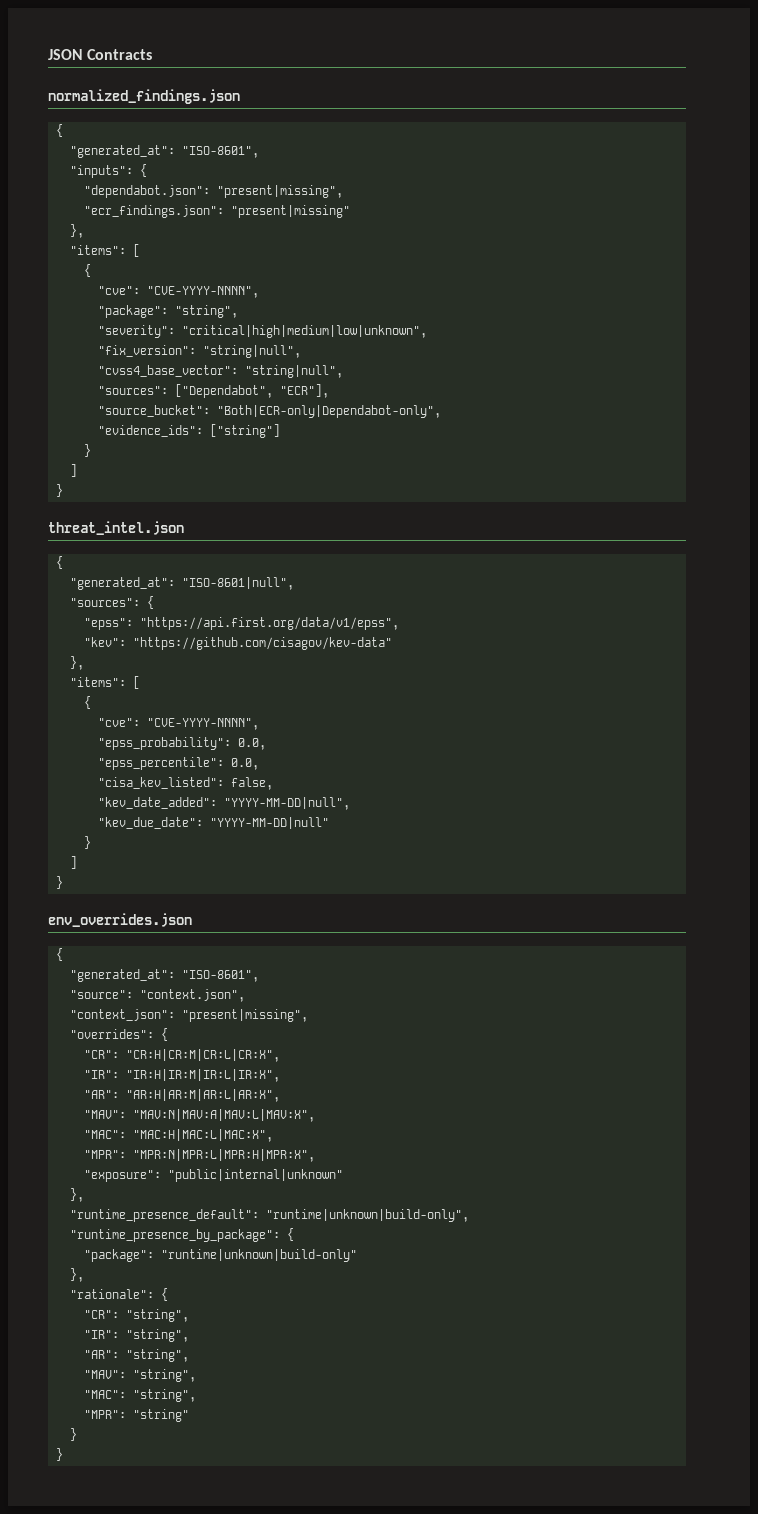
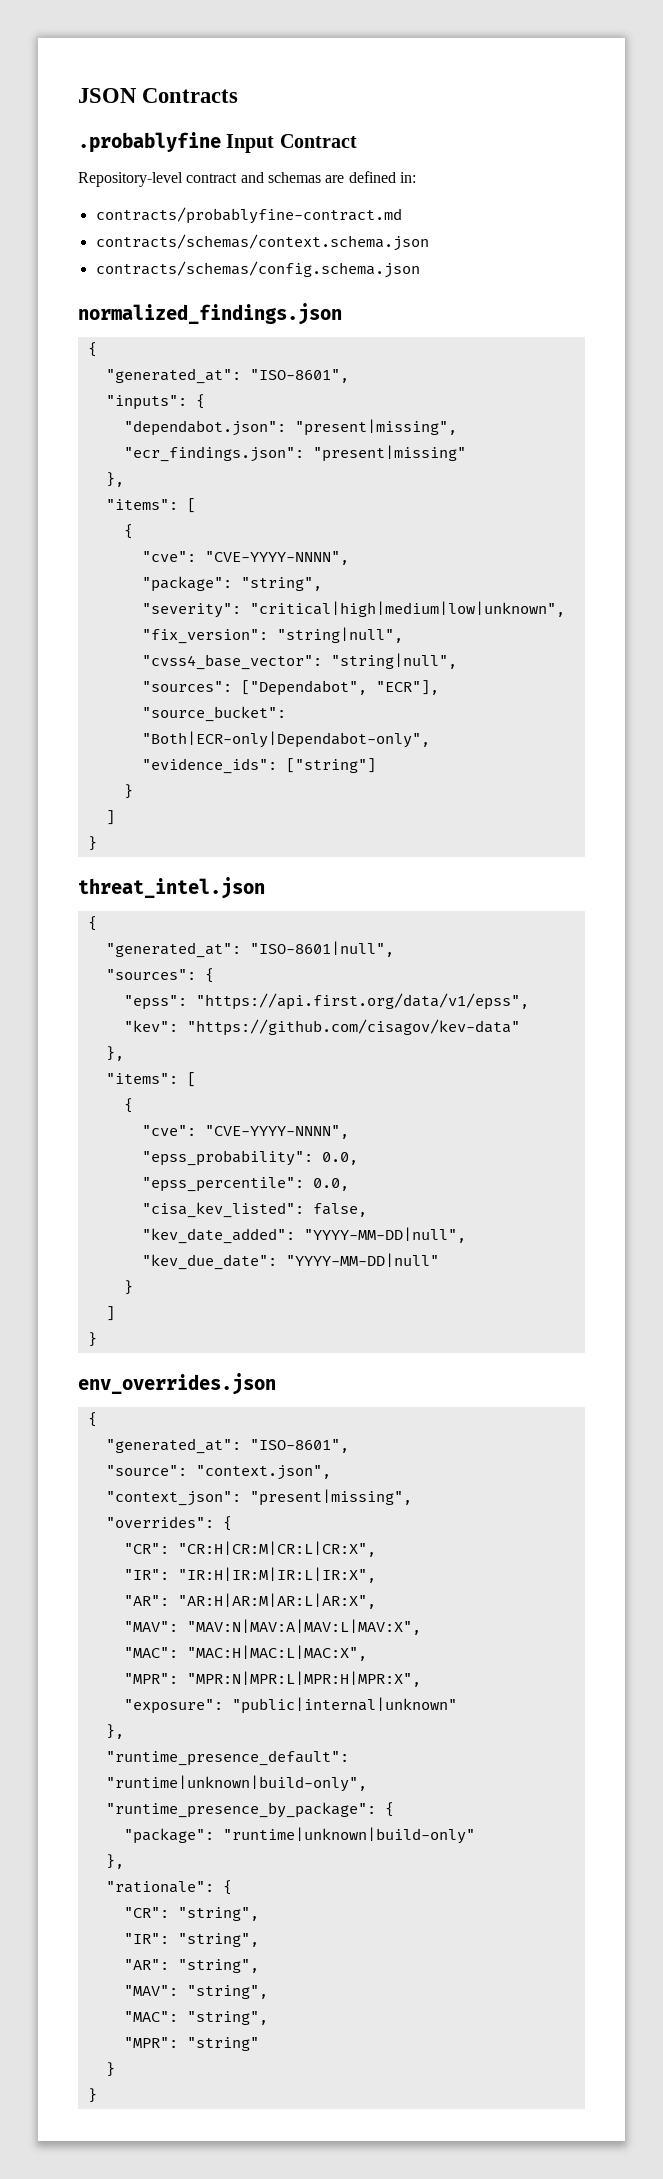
(153, 54) none -> [78,132,357,153] [78,171,416,187] [95,207,402,224] [95,234,429,251] [95,261,420,278] // .probablyfine Input Contract // Repository-level contract and schemas are defined in: // contracts/probablyfine-contract.md // contracts/schemas/context.schema.json // contracts/schemas/config.schema.json

